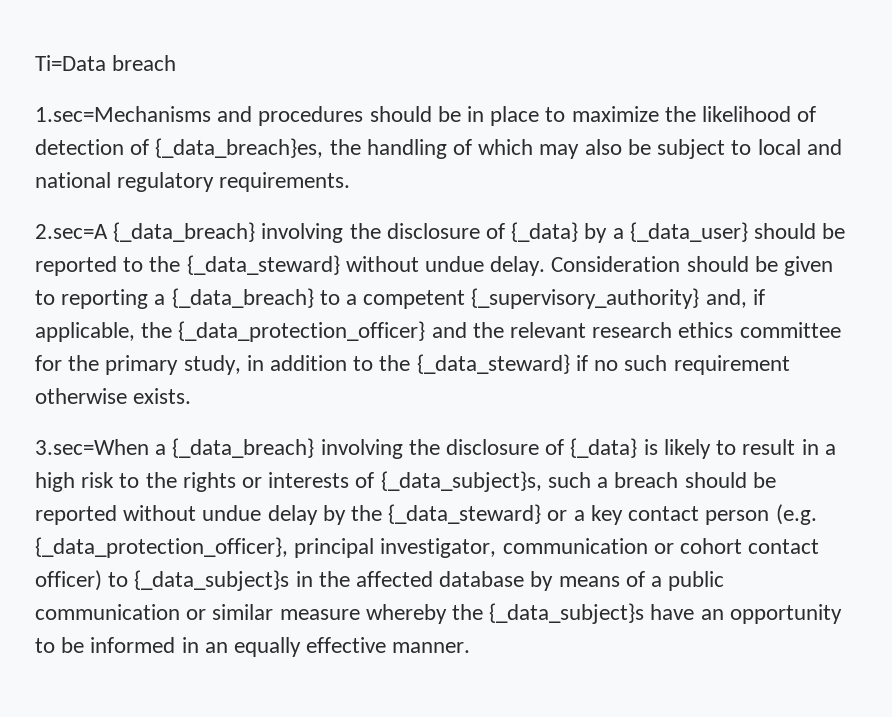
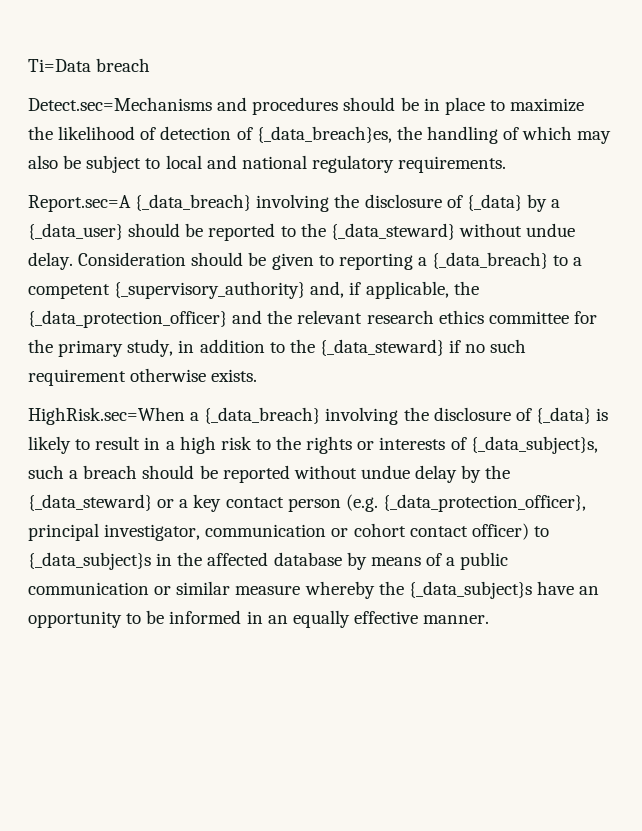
[35,106,211,122] 1.sec=Mechanisms -> [28,97,212,111] Detect.sec=Mechanisms
[35,224,108,239] 2.sec=A -> [28,195,131,212] Report.sec=A
[35,439,149,455] 3.sec=When -> [28,407,185,425] HighRisk.sec=When

